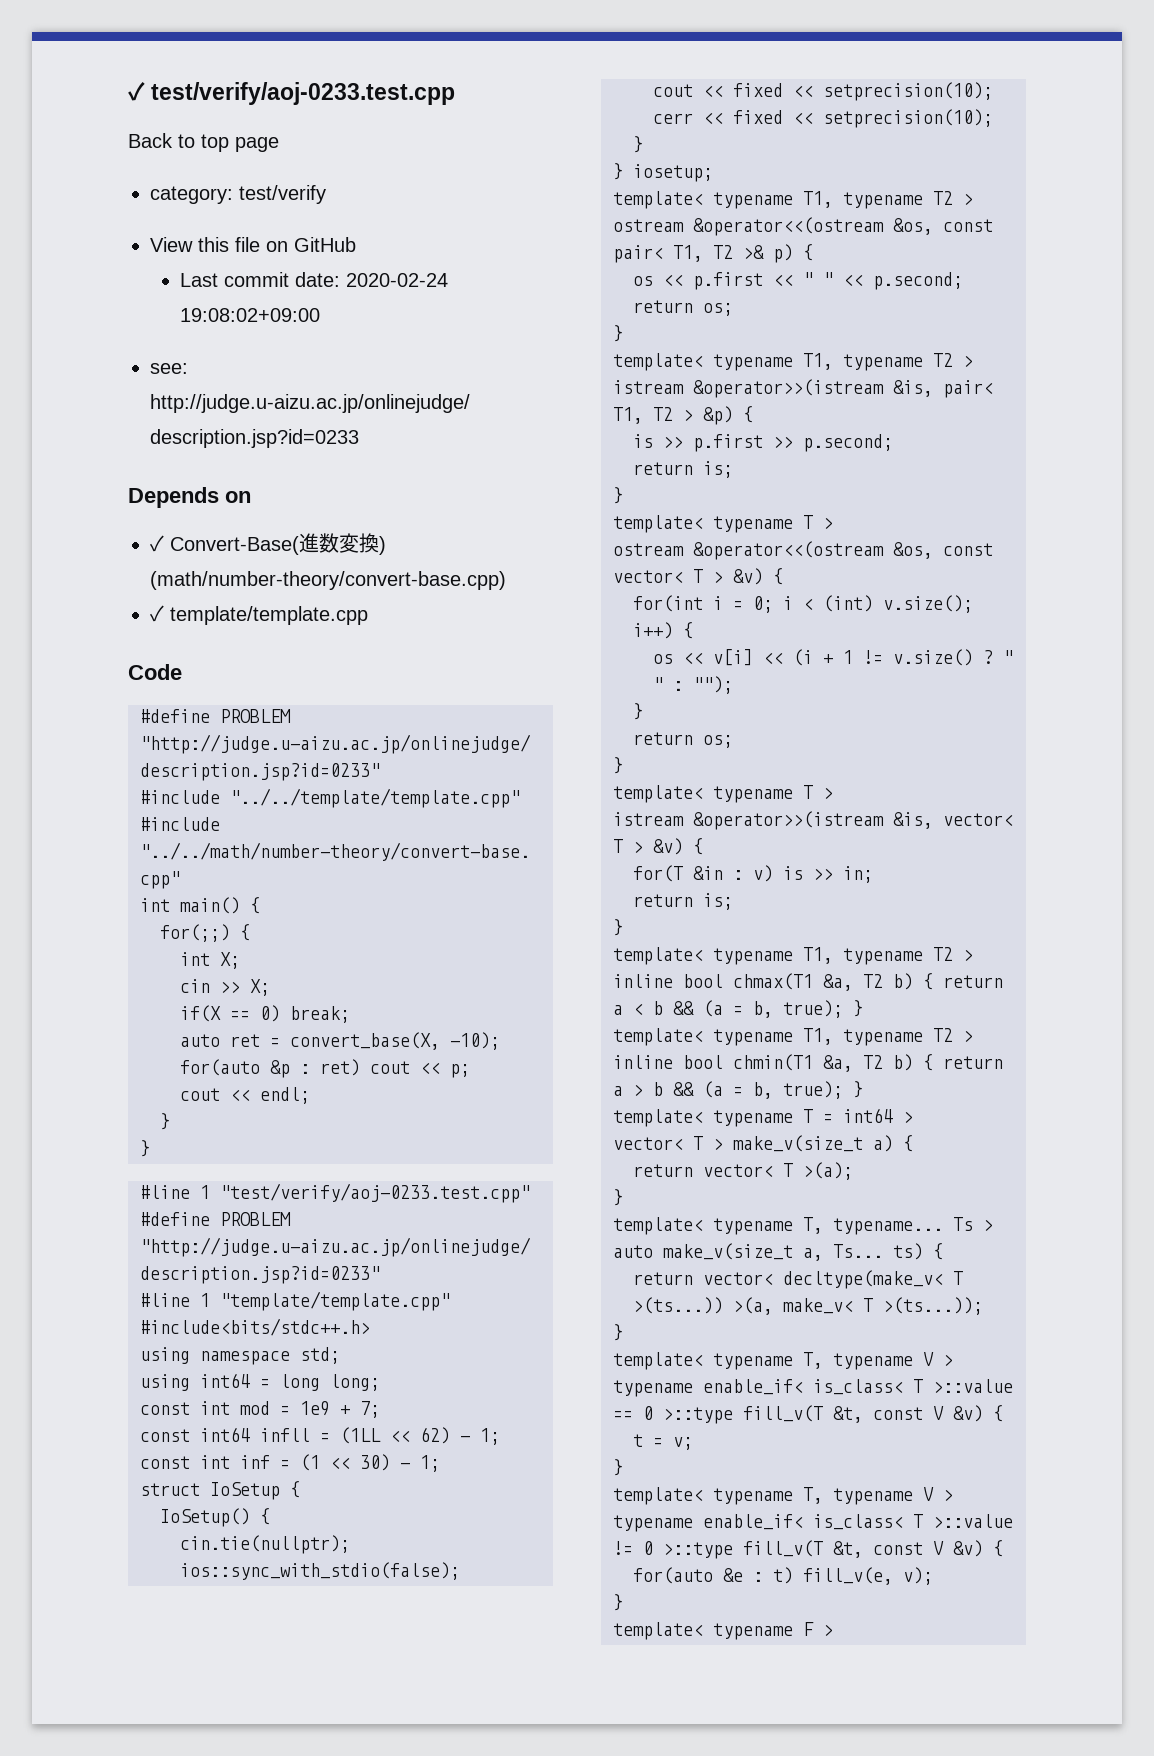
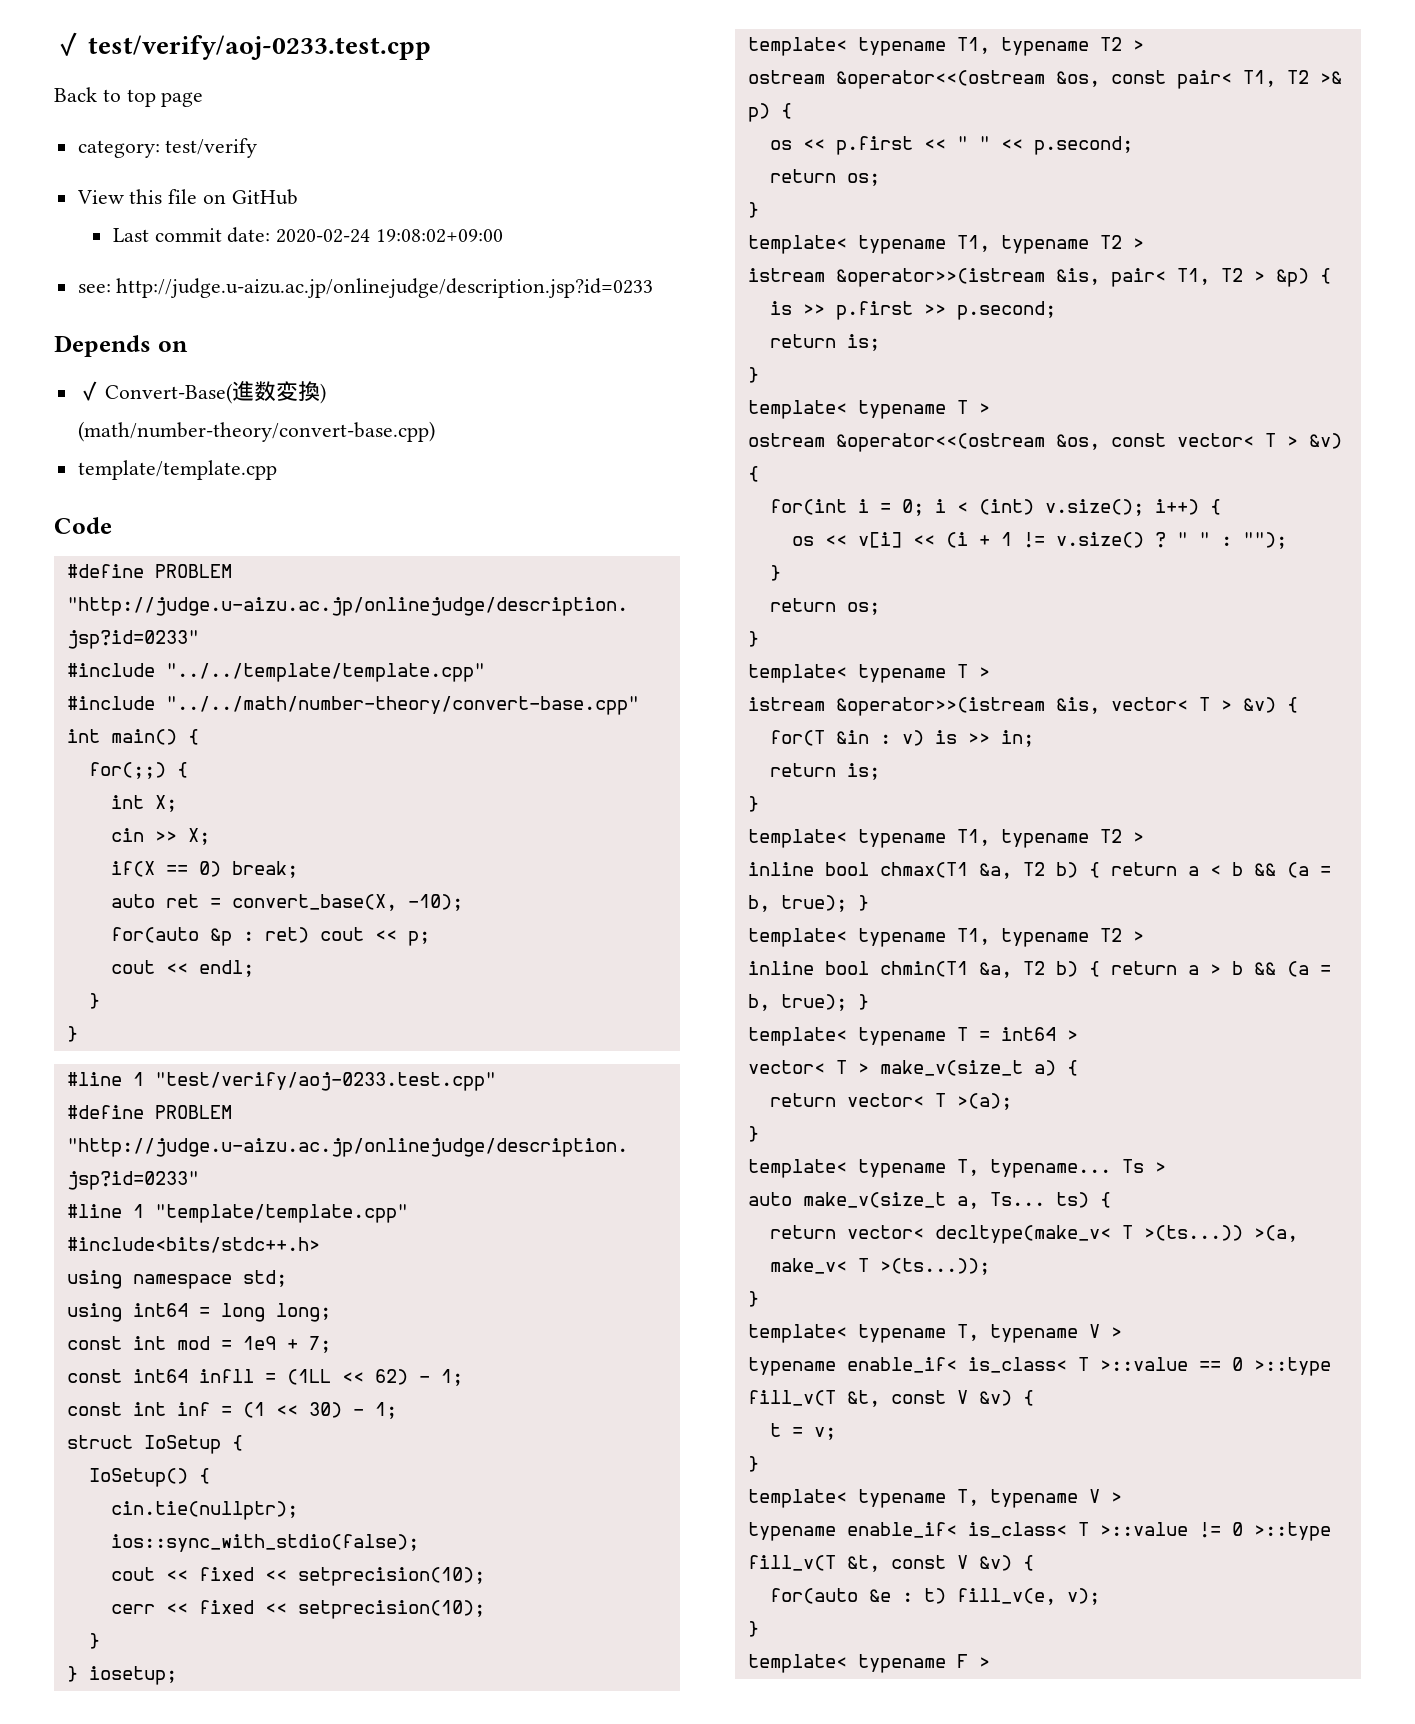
[150,605,164,622] ✓ -> (435, 431) none

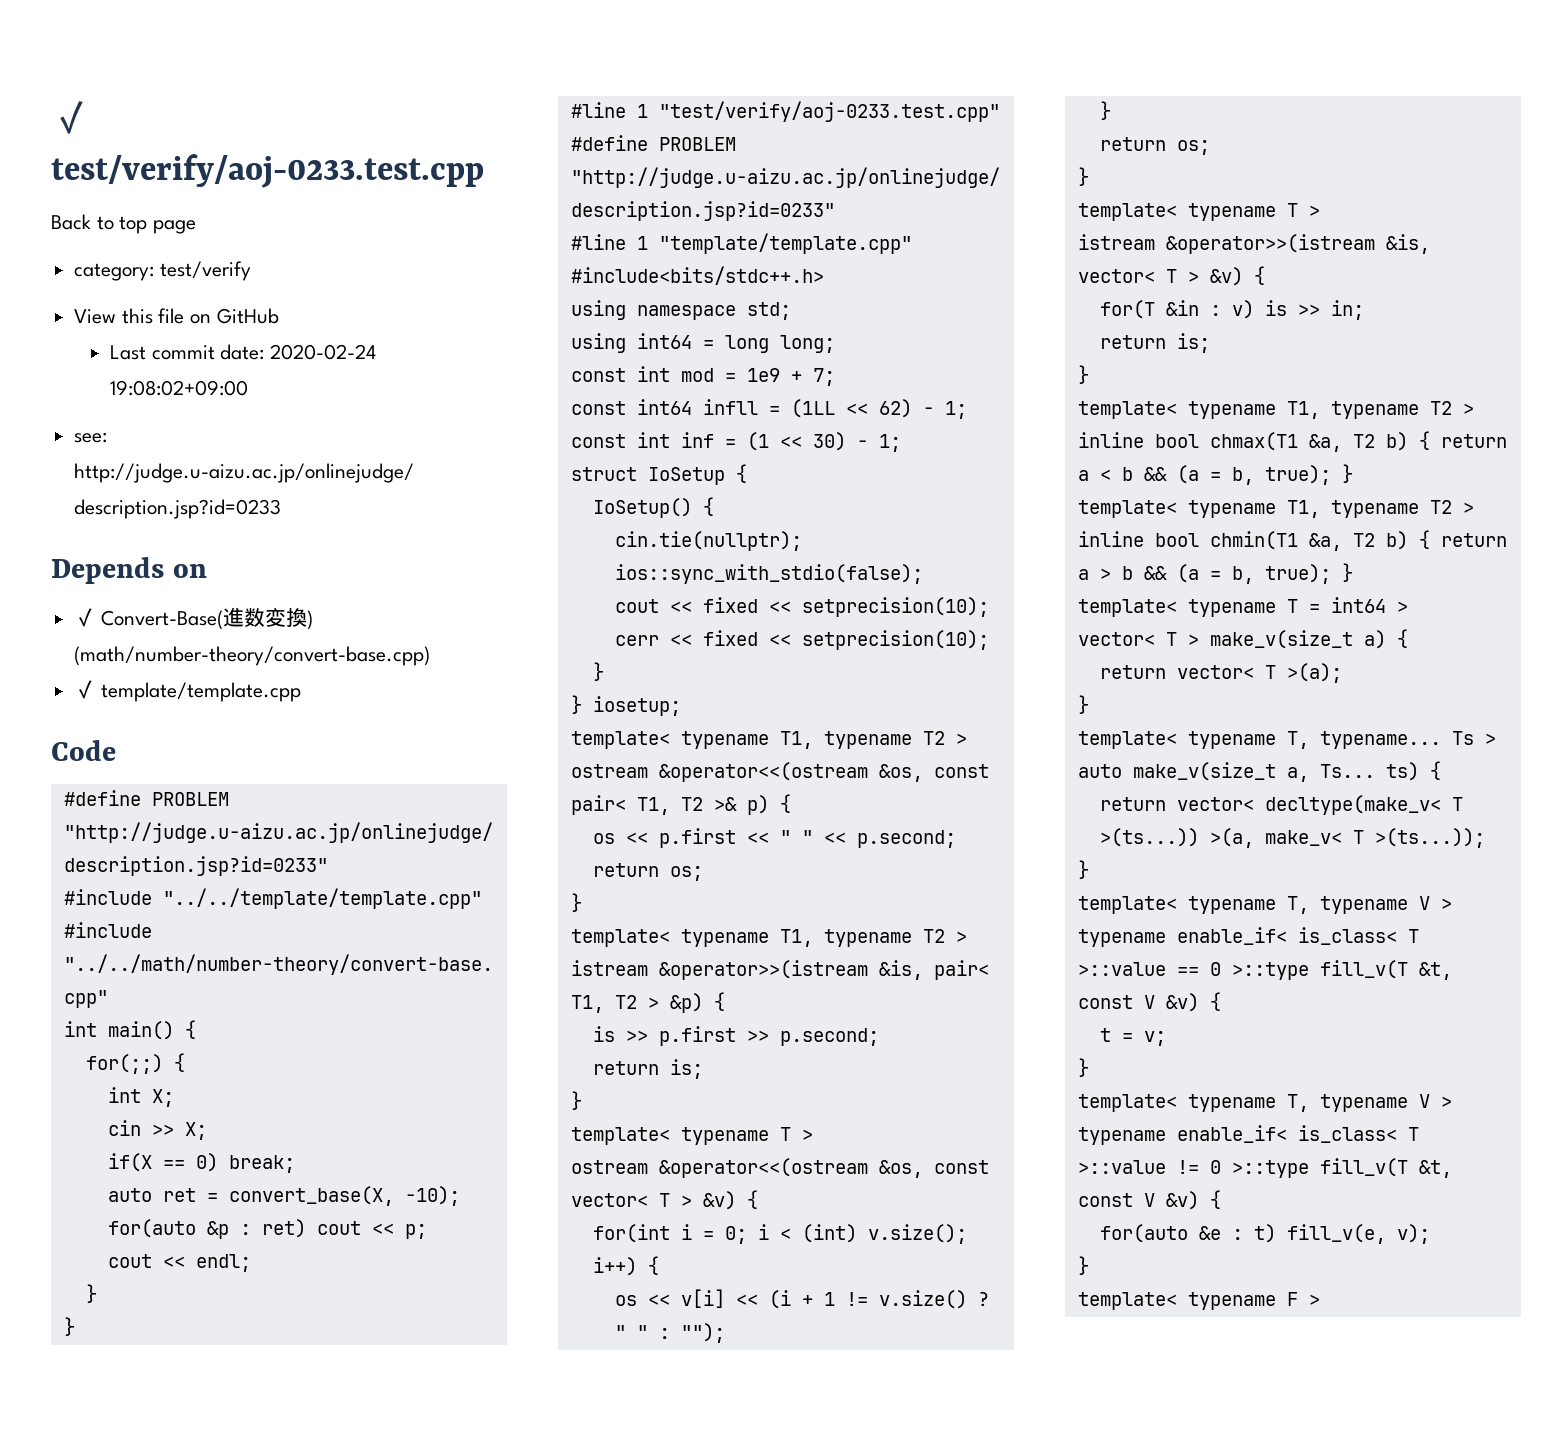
(435, 431) none -> [74,680,96,699] ✓

